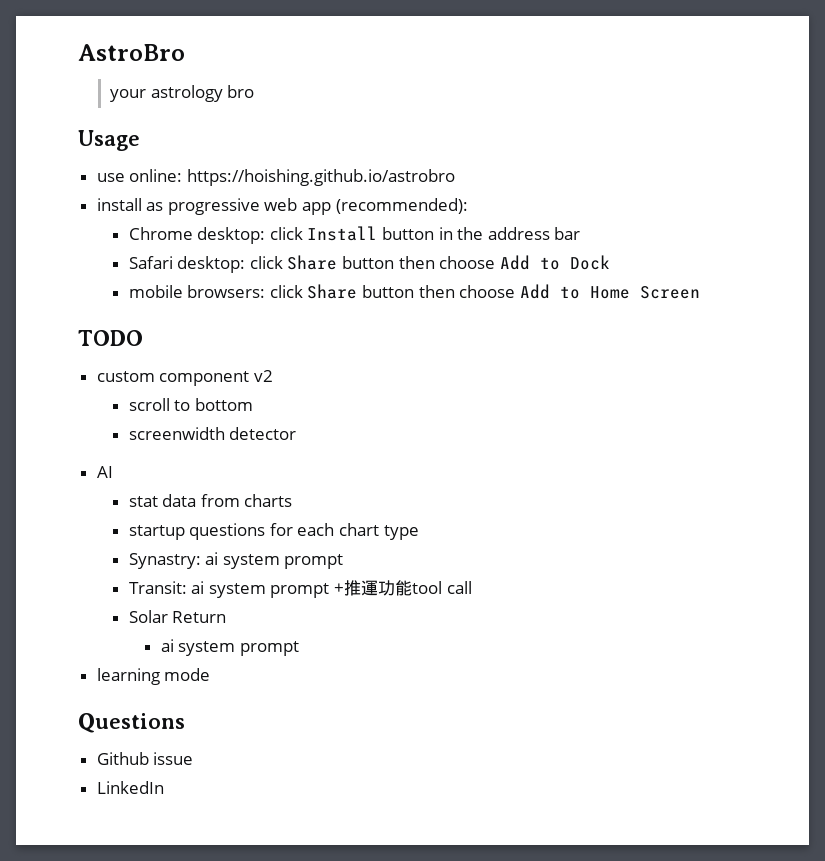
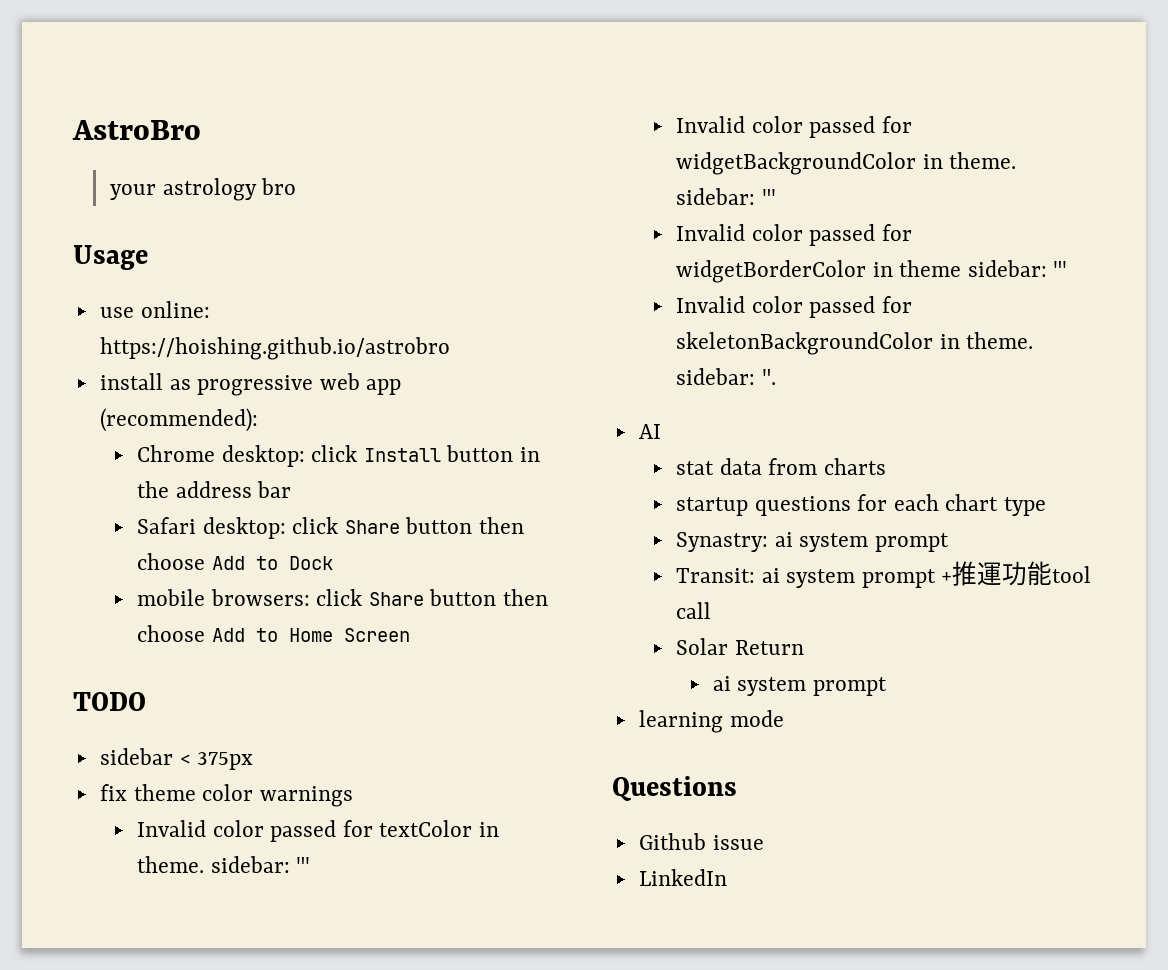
[96,370,273,386] [128,398,253,411] [128,427,297,440] custom component v2 // scroll to bottom // screenwidth detector -> [99,748,254,770] [99,784,353,807] [136,820,499,842] [136,856,311,873] [675,116,912,138] [675,152,1017,175] [675,188,776,205] [675,224,912,246] [675,260,1068,283] [675,296,912,318] [675,332,1034,355] [675,368,776,385] sidebar < 375px // fix theme color warnings // Invalid color passed for textColor in theme. sidebar: "' // Invalid color passed for widgetBackgroundColor in theme. sidebar: "' // Invalid color passed for widgetBorderColor in theme sidebar: "' // Invalid color passed for skeletonBackgroundColor in theme. sidebar: ".

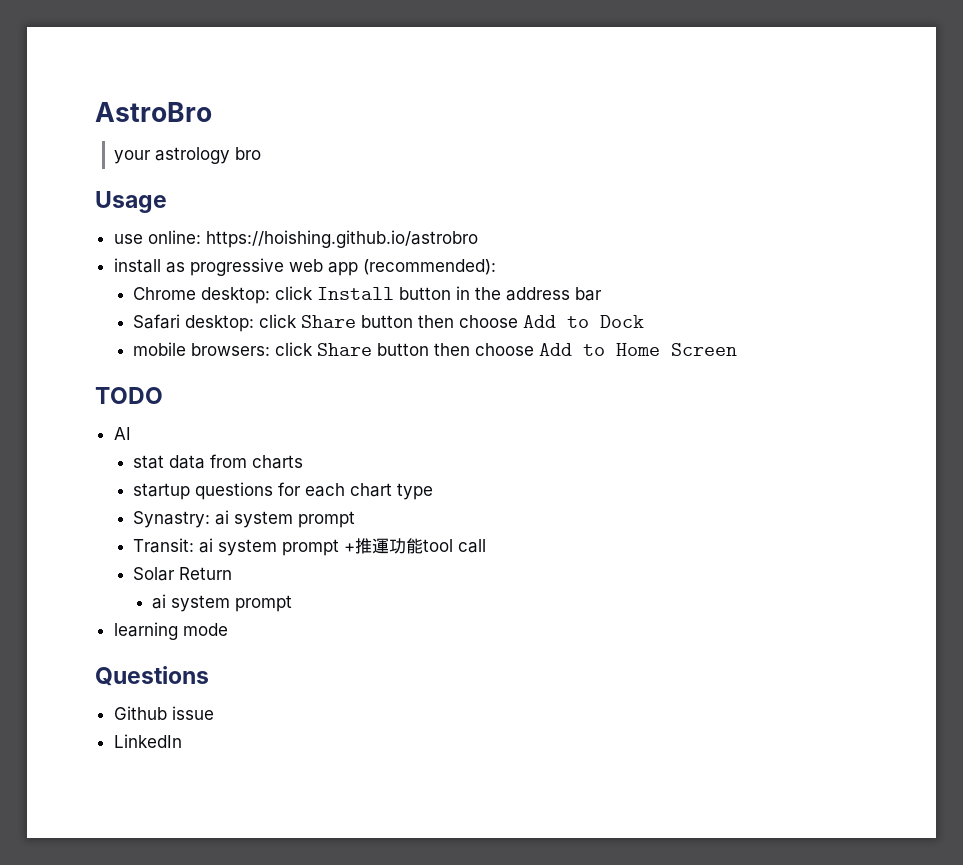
[99,748,254,770] [99,784,353,807] [136,820,499,842] [136,856,311,873] [675,116,912,138] [675,152,1017,175] [675,188,776,205] [675,224,912,246] [675,260,1068,283] [675,296,912,318] [675,332,1034,355] [675,368,776,385] // sidebar < 375px // fix theme color warnings // Invalid color passed for textColor in theme. sidebar: "' // Invalid color passed for widgetBackgroundColor in theme. sidebar: "' // Invalid color passed for widgetBorderColor in theme sidebar: "' // Invalid color passed for skeletonBackgroundColor in theme. sidebar: ". -> (163, 395) none

